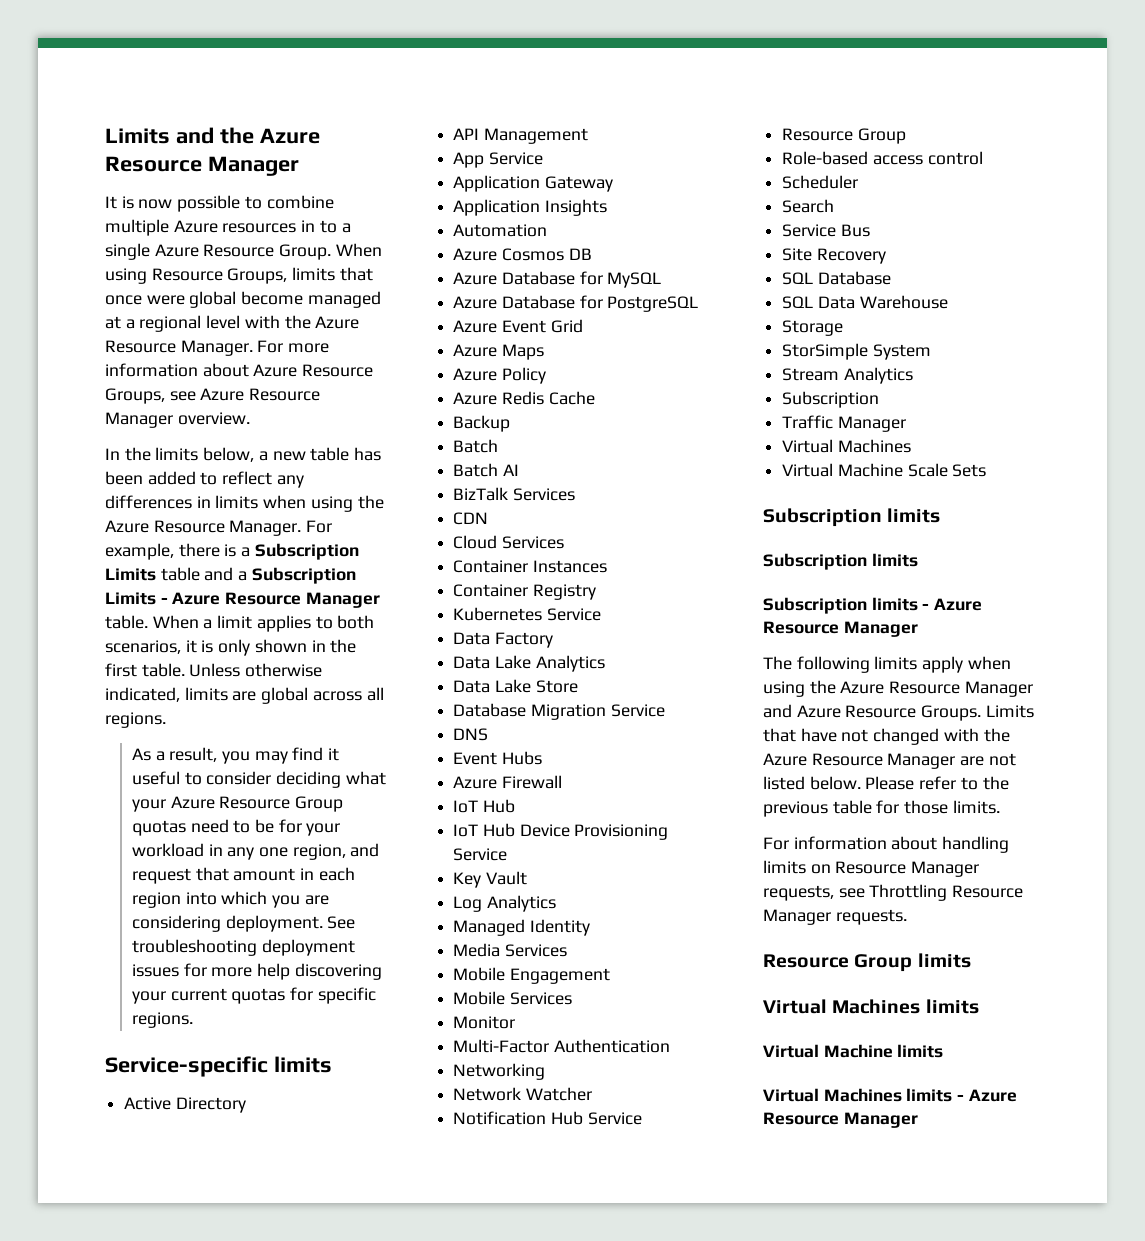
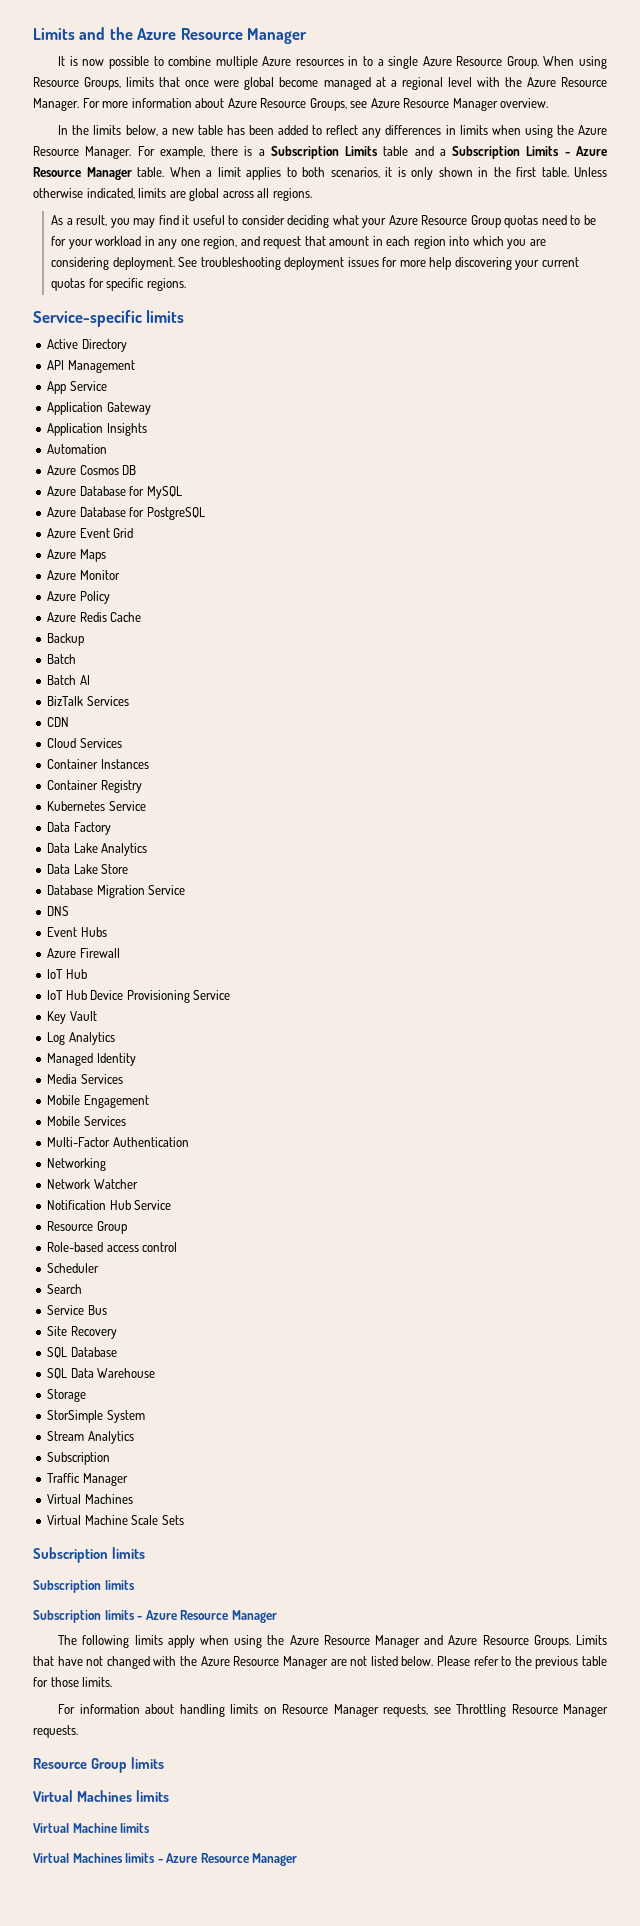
(544, 352) none -> [47,570,120,580] // Azure Monitor
[453,1016,516,1029] // Monitor -> (126, 1121) none

